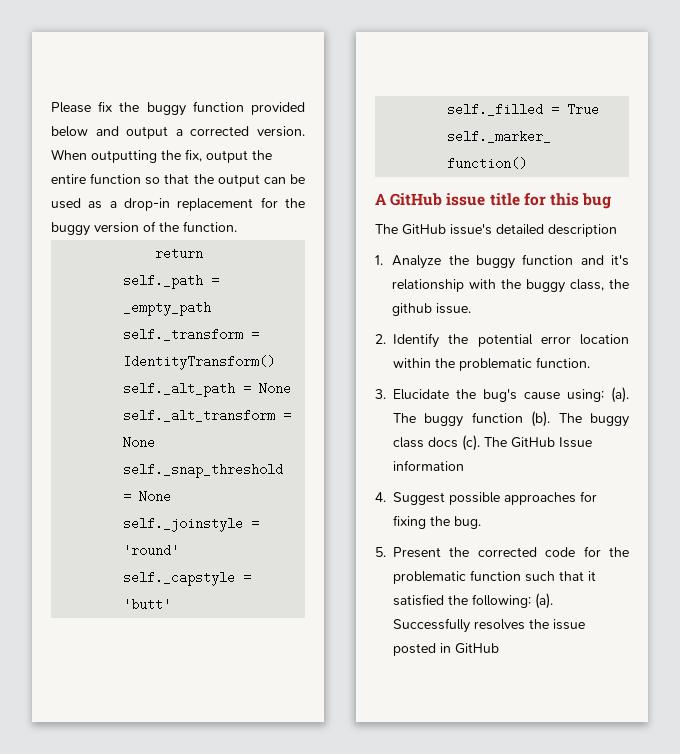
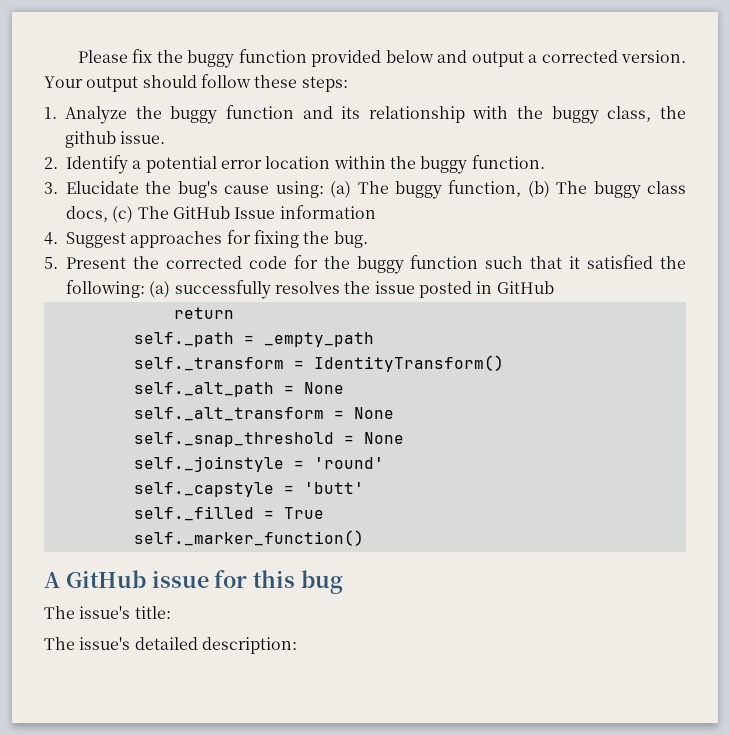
[51,149,272,163] [51,173,305,187] [51,197,305,211] [51,221,237,236] When outputting the fix, output the entire function so that the output can be used as a drop-in replacement for the buggy version of the function. -> [44,74,348,92] [44,105,686,124] [65,131,166,148] [44,155,545,174] [44,180,686,199] [66,205,376,223] [44,230,368,248] [44,255,686,274] [66,280,554,299] Your output should follow these steps: // 1. Analyze the buggy function and its relationship with the buggy class, the github issue. // 2. Identify a potential error location within the buggy function. // 3. Elucidate the bug's cause using: (a) The buggy function, (b) The buggy class docs, (c) The GitHub Issue information // 4. Suggest approaches for fixing the bug. // 5. Present the corrected code for the buggy function such that it satisfied the following: (a) successfully resolves the issue posted in GitHub
[489,193,520,206] title -> (209, 579) none
[402,224,617,237] [375,254,629,269] [392,279,629,293] [392,303,472,316] [375,333,629,348] [393,357,590,371] [375,387,629,403] [393,411,629,427] [393,435,592,451] [393,460,464,471] [375,491,597,505] [393,515,481,529] [375,546,629,558] [393,570,596,584] [393,593,553,609] [393,618,585,633] [393,643,499,656] GitHub issue's detailed description // 1. Analyze the buggy function and it's relationship with the buggy class, the github issue. // 2. Identify the potential error location within the problematic function. // 3. Elucidate the bug's cause using: (a). The buggy function (b). The buggy class docs (c). The GitHub Issue information // 4. Suggest possible approaches for fixing the bug. // 5. Present the corrected code for the problematic function such that it satisfied the following: (a). Successfully resolves the issue posted in GitHub -> [79,606,171,619] [44,637,297,654] issue's title: // The issue's detailed description:

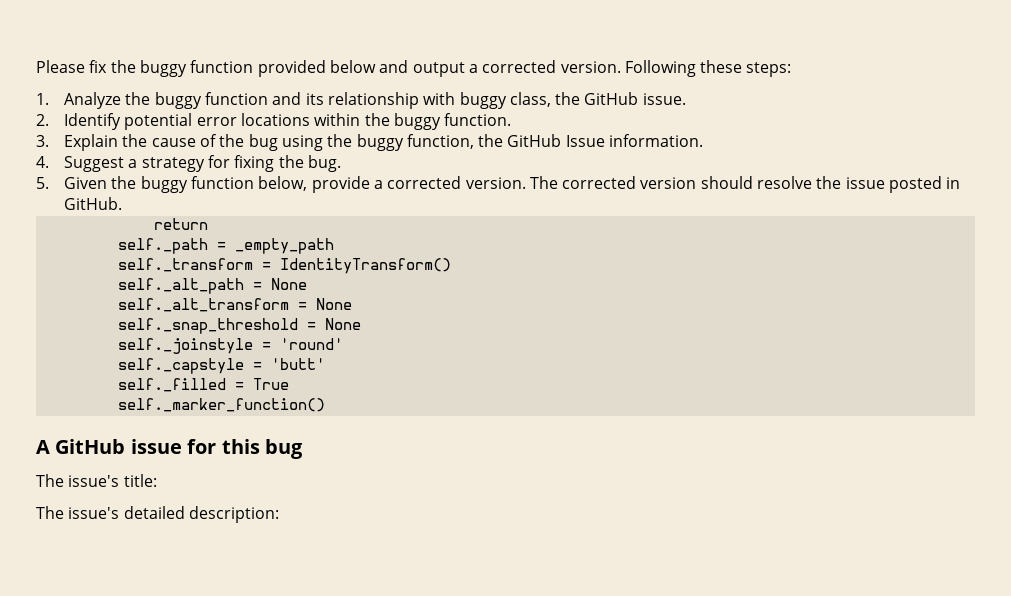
[44,74,251,92] Your output should follow -> [624,60,696,77] Following
[517,106,544,119] the -> (456, 98) none
[65,131,116,148] github -> [584,92,639,105] GitHub
[132,160,142,169] a -> (121, 121) none
[265,156,331,169] location -> [240,113,310,126] locations
[66,180,686,199] [66,206,169,223] Elucidate the bug's cause using: (a) The buggy function, (b) The buggy class docs, (c) The -> [63,134,504,151] Explain the cause of the bug using the buggy function, the
[279,205,376,219] information -> [609,134,704,147] information.
[130,231,223,248] approaches -> [128,157,205,172] a strategy
[66,255,686,274] [66,280,340,299] Present the corrected code for the buggy function such that it satisfied the following: (a) successfully resolves -> [63,176,813,193] Given the buggy function below, provide a corrected version. The corrected version should resolve
[496,281,554,294] GitHub -> [63,197,122,210] GitHub.

